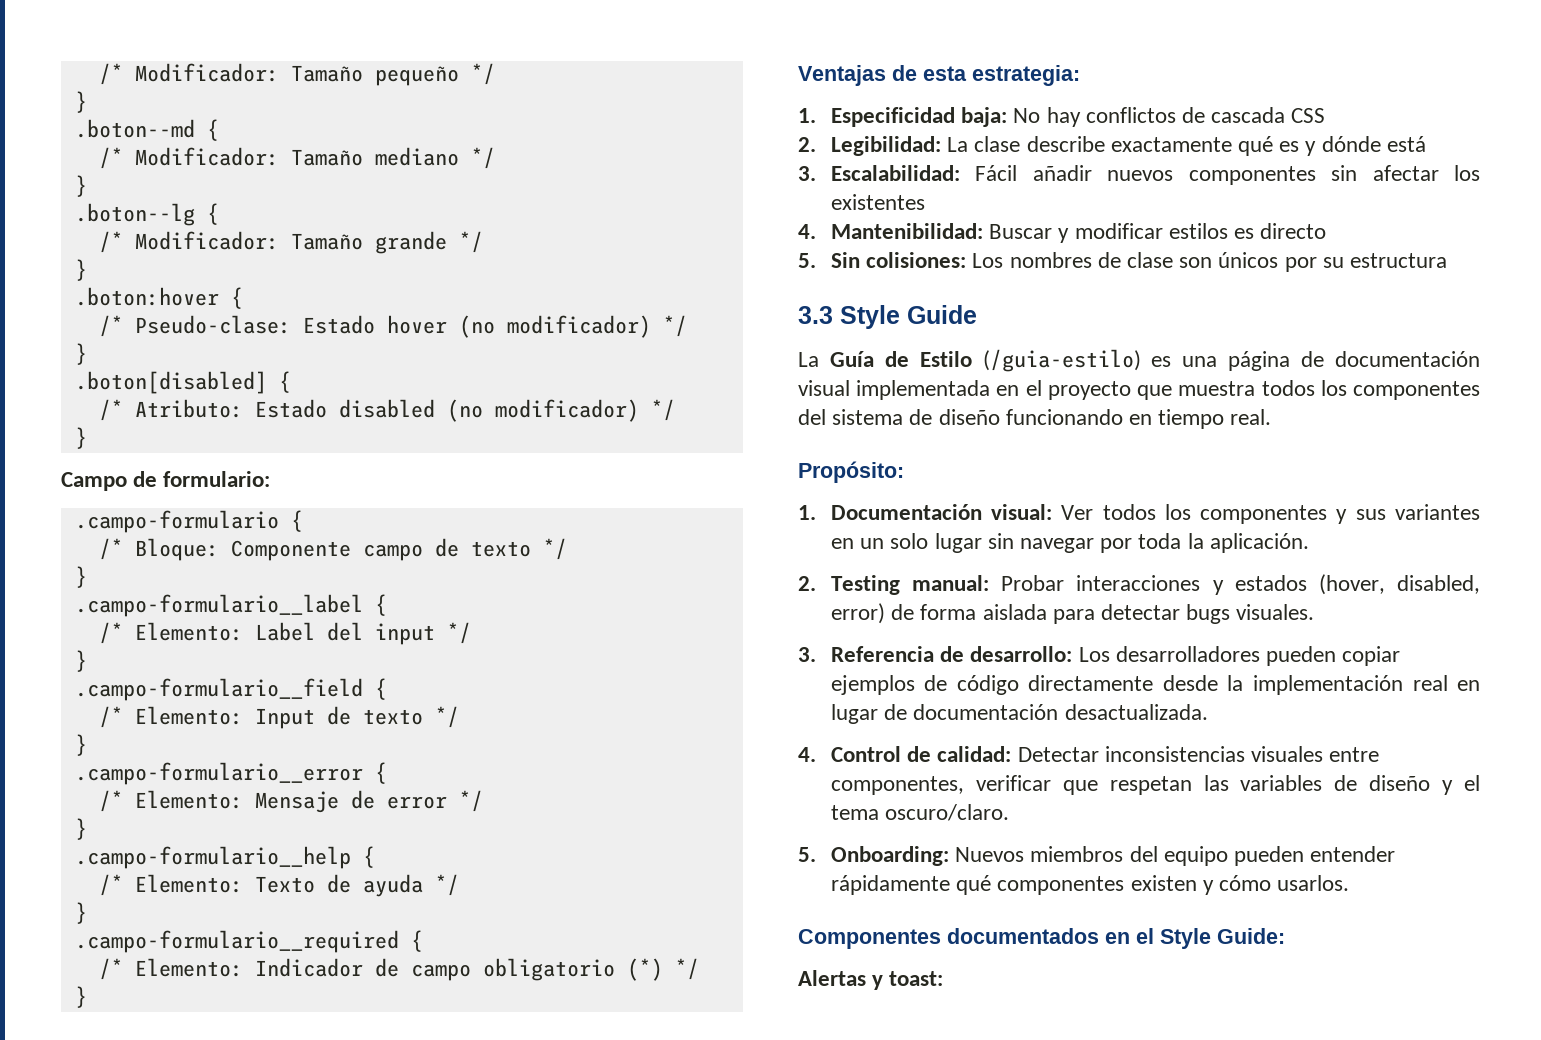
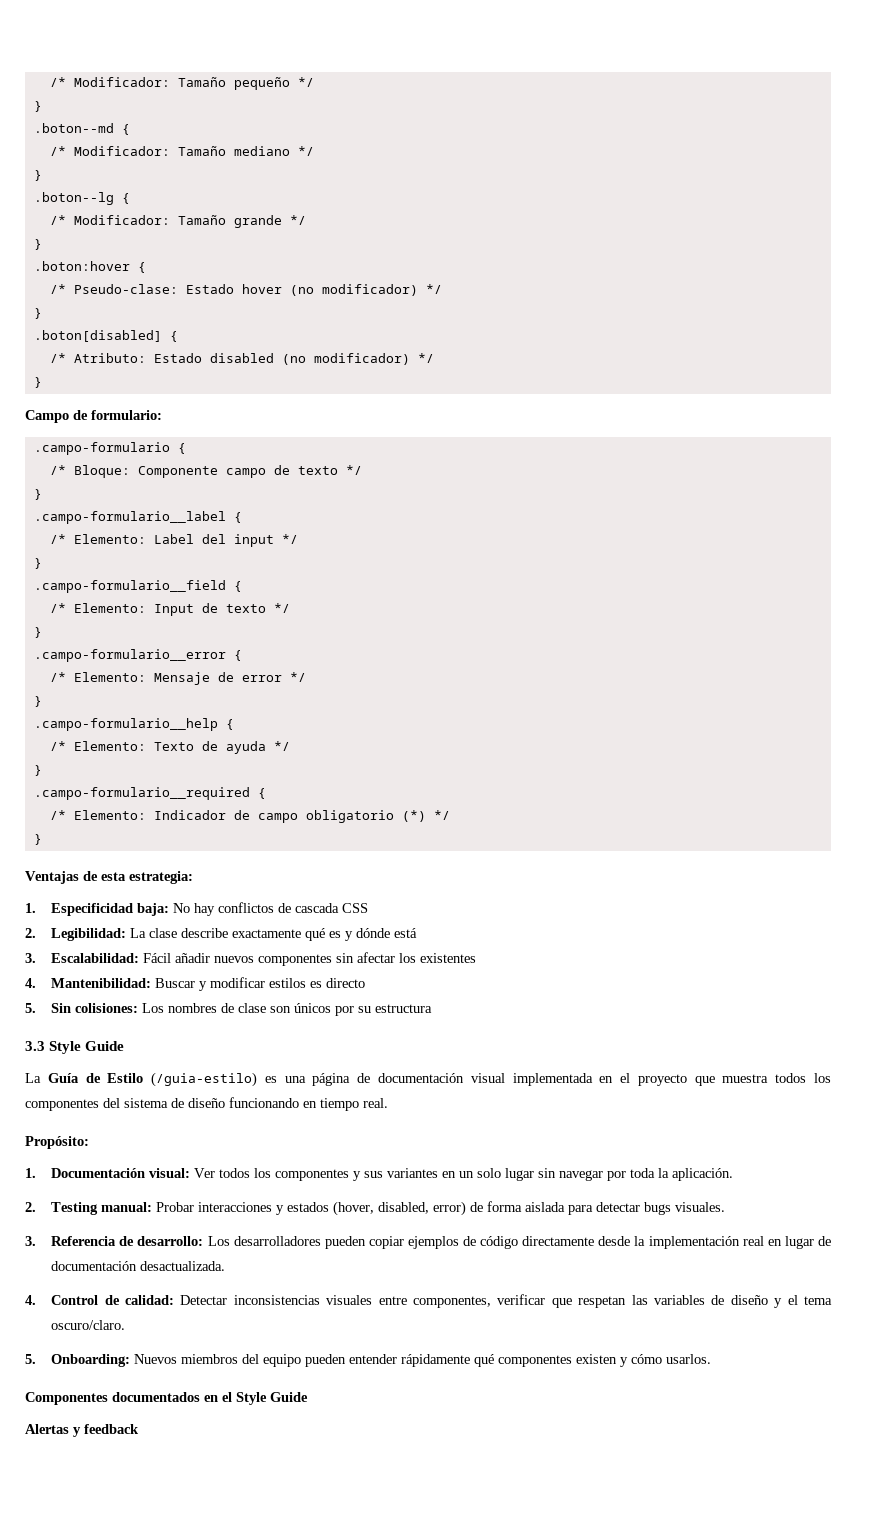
[1217,928,1285,944] Guide: -> [270,1392,308,1402] Guide
[889,971,944,986] toast: -> [84,1424,139,1434] feedback

